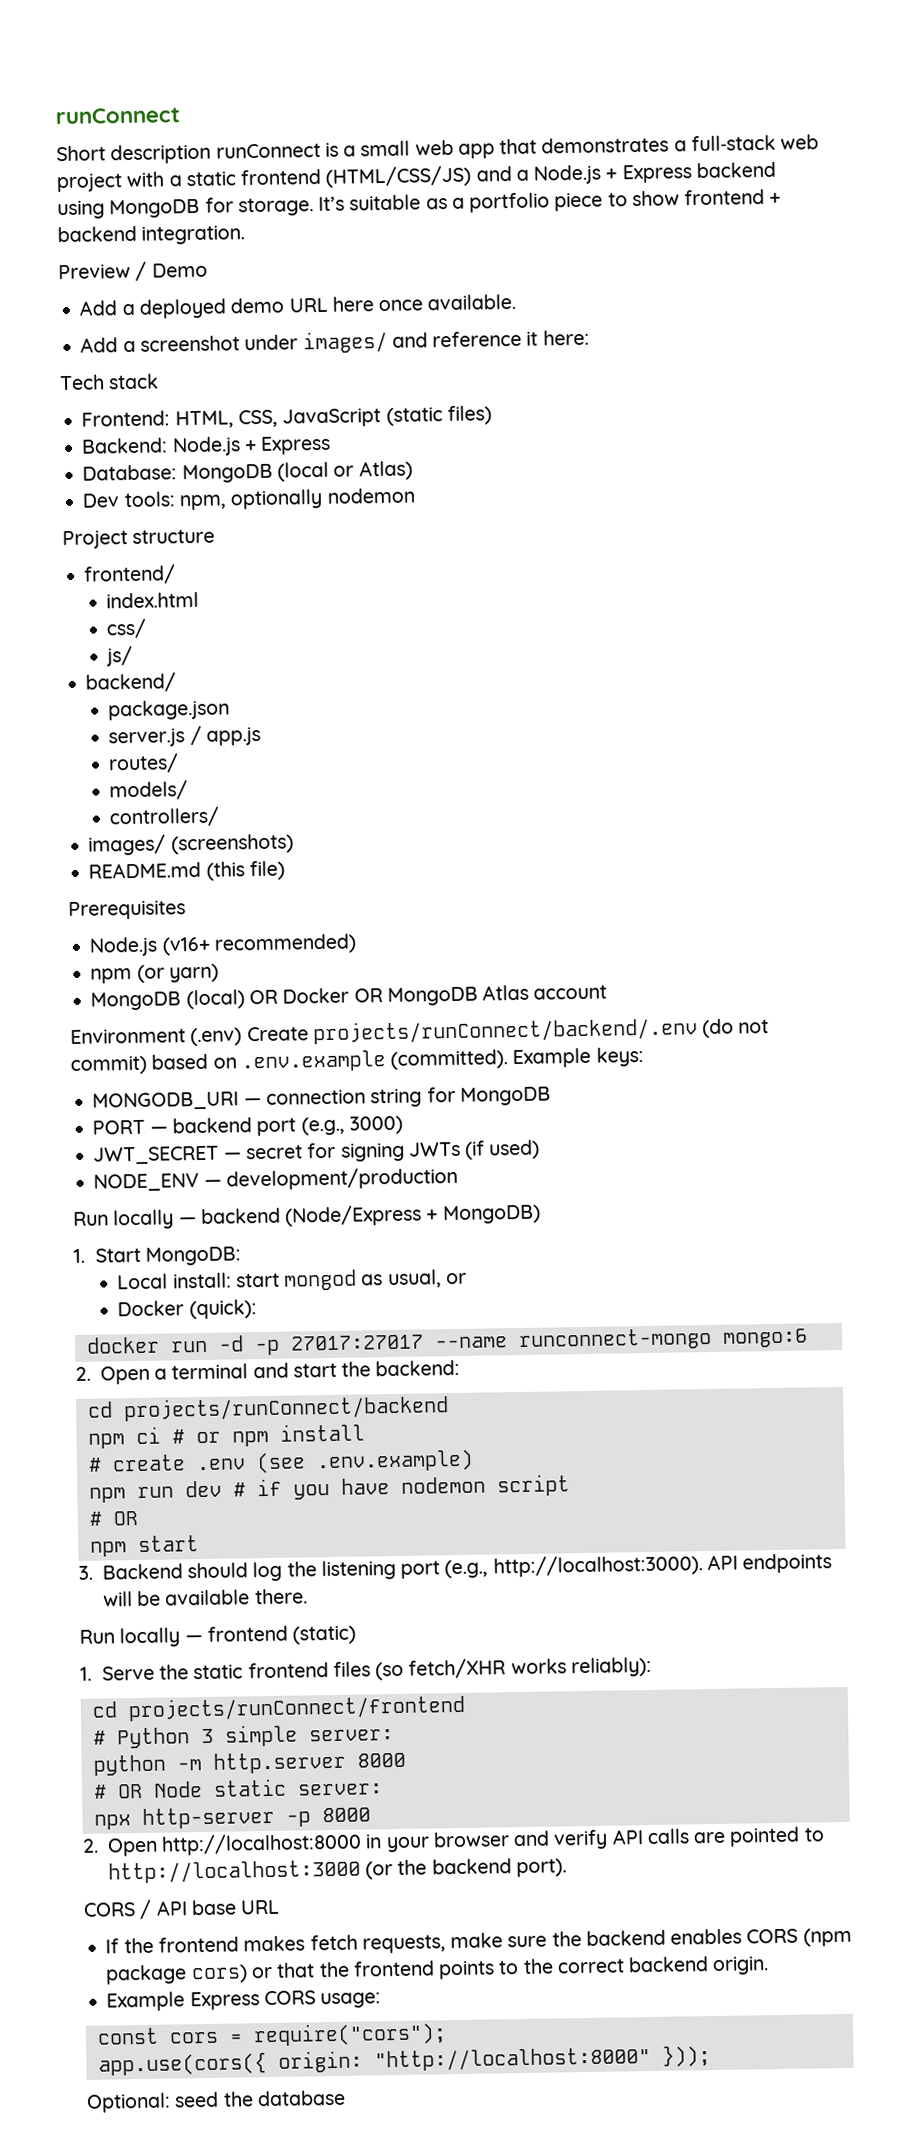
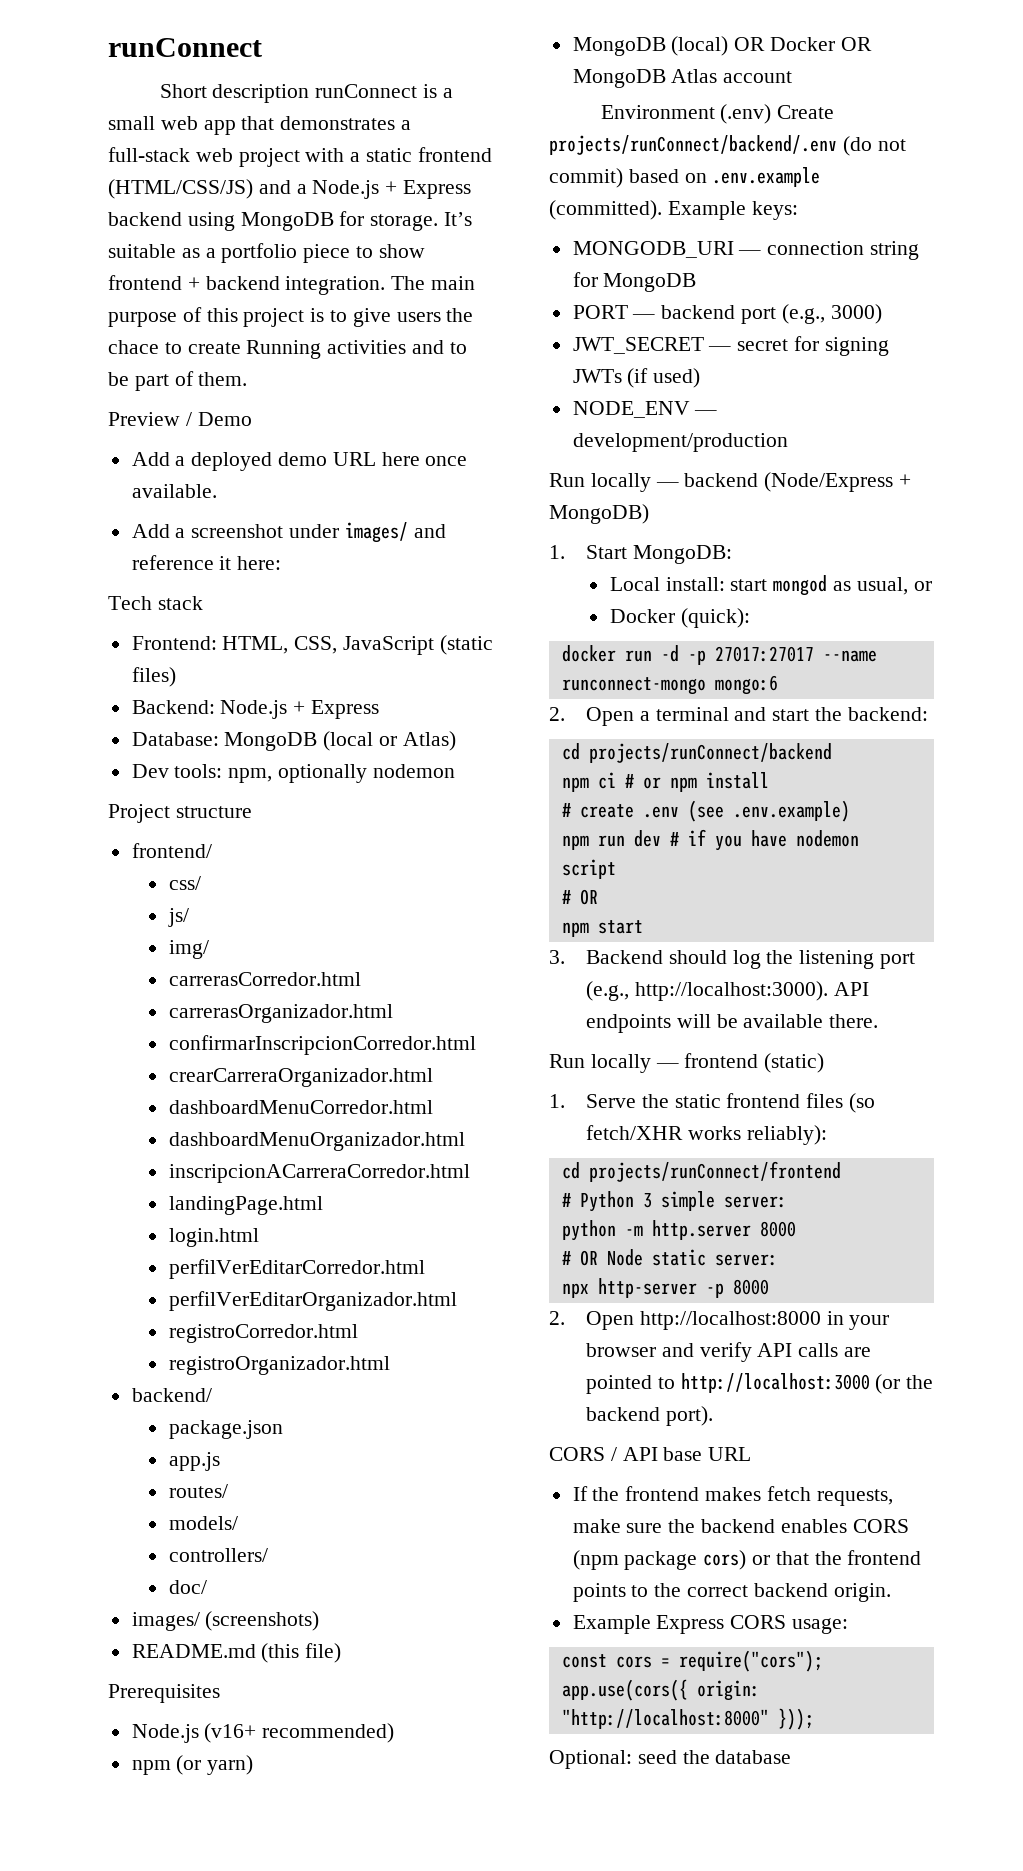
(246, 235) none -> [391,276,476,290] [108,307,474,327] [108,340,467,359] [108,371,248,391] The main purpose of this project is to give users the chace to create Running activities and to be part of them.
[106,591,200,609] // index.html -> (212, 850) none
(134, 656) none -> [168,940,209,959] [168,972,361,986] [168,1004,393,1023] [168,1035,476,1055] [168,1068,433,1087] [168,1100,433,1114] [168,1132,465,1151] [168,1164,470,1183] [168,1196,323,1215] [168,1228,259,1247] [168,1259,425,1279] [168,1291,457,1311] [168,1324,358,1343] [168,1356,390,1375] // img/ // carrerasCorredor.html // carrerasOrganizador.html // confirmarInscripcionCorredor.html // crearCarreraOrganizador.html // dashboardMenuCorredor.html // dashboardMenuOrganizador.html // inscripcionACarreraCorredor.html // landingPage.html // login.html // perfilVerEditarCorredor.html // perfilVerEditarOrganizador.html // registroCorredor.html // registroOrganizador.html
[108,725,202,748] server.js / -> (283, 1429) none
(221, 817) none -> [168,1580,207,1594] // doc/

